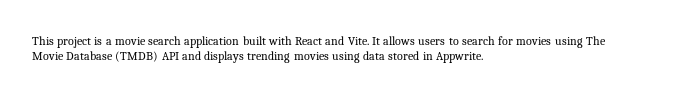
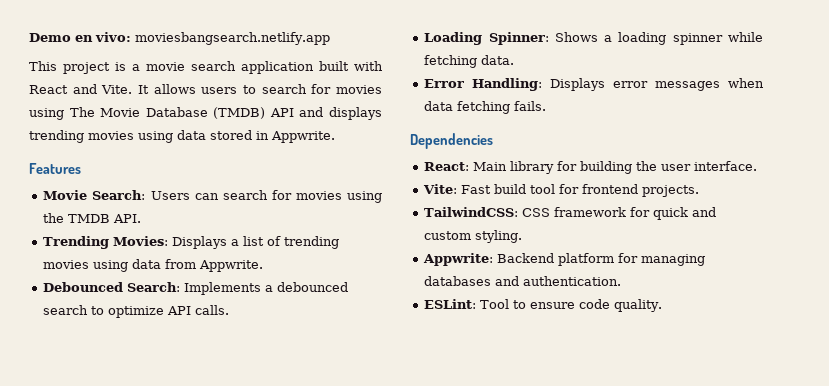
(32, 40) none -> [29,32,330,45] Demo en vivo: moviesbangsearch.netlify.app //
(483, 57) none -> [29,163,81,174] [43,190,382,203] [43,213,142,223] [43,236,340,249] [43,259,264,272] [43,282,349,295] [43,305,230,318] [424,32,763,45] [424,55,515,68] [424,78,764,91] [424,101,547,114] [410,133,493,149] [424,161,758,174] [423,184,700,197] [424,207,717,220] [424,230,523,243] [423,253,706,266] [424,276,622,286] [424,299,663,312] // Features // Movie Search: Users can search for movies using the TMDB API. // Trending Movies: Displays a list of trending movies using data from Appwrite. // Debounced Search: Implements a debounced search to optimize API calls. // Loading Spinner: Shows a loading spinner while fetching data. // Error Handling: Displays error messages when data fetching fails. // Dependencies // React: Main library for building the user interface. // Vite: Fast build tool for frontend projects. // TailwindCSS: CSS framework for quick and custom styling. // Appwrite: Backend platform for managing databases and authentication. // ESLint: Tool to ensure code quality.

